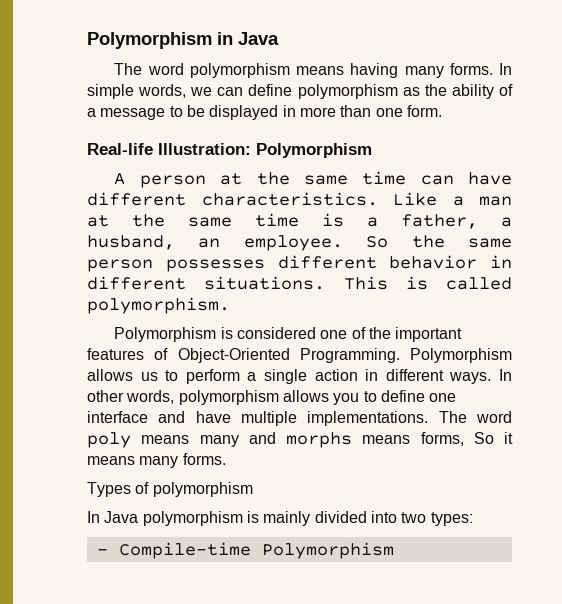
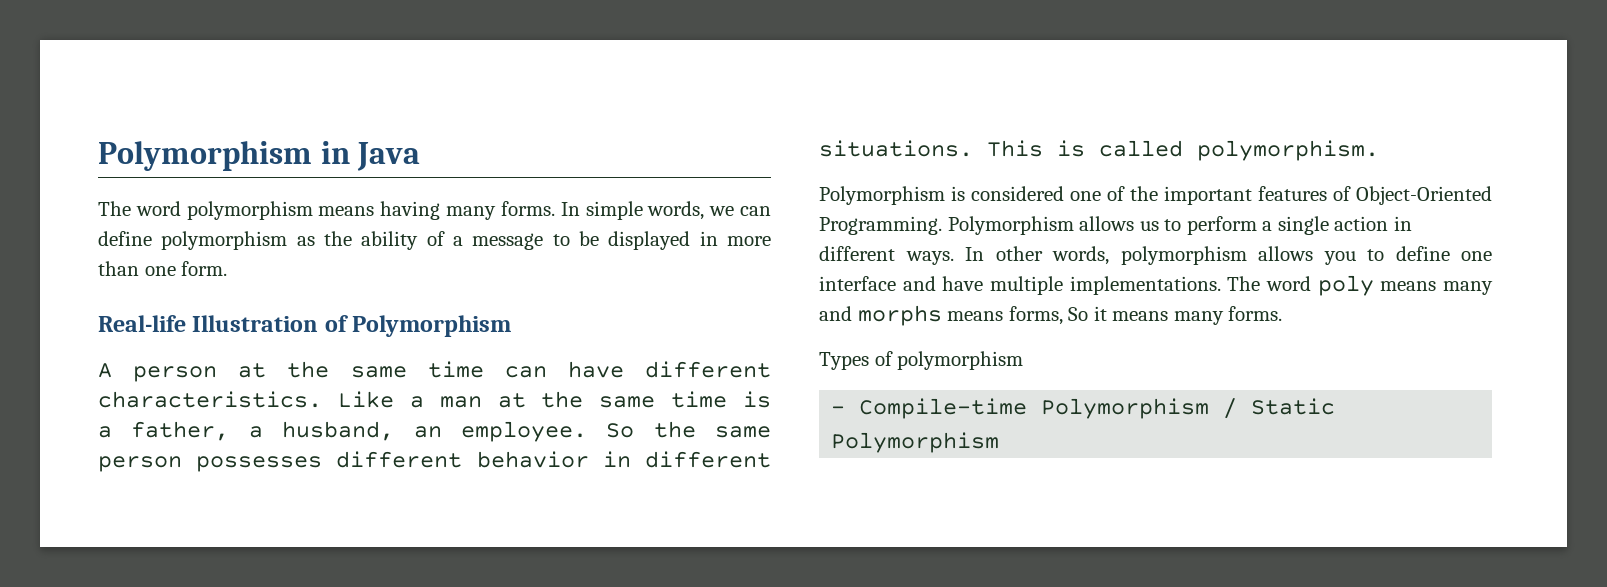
[158,143,251,155] Illustration: -> [192,315,348,332] Illustration of
[87,511,473,526] // In Java polymorphism is mainly divided into two types: -> (1024, 360) none
(394, 550) none -> [1223,398,1336,419] [831,432,1000,453] / Static Polymorphism

